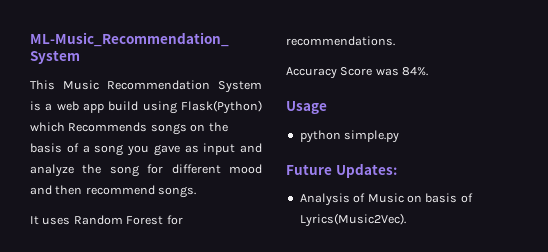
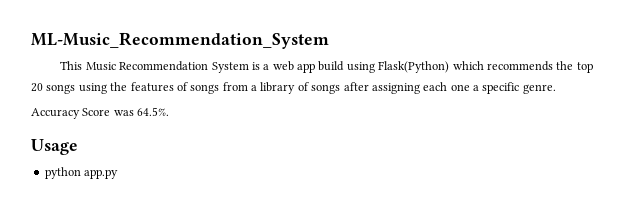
[68,122,228,135] [30,143,262,156] [30,164,262,177] [30,185,197,198] [30,215,183,225] [286,36,395,46] Recommends songs on the basis of a song you gave as input and analyze the song for different mood and then recommend songs. // It uses Random Forest for recommendations. -> [486,61,593,73] [31,82,556,94] recommends the top 20 songs using the features of songs from a library of songs after assigning each one a specific genre.
[402,67,429,76] 84%. -> [137,107,170,116] 64.5%.
[344,130,400,143] [286,163,397,178] [299,193,473,206] [299,213,406,227] simple.py // Future Updates: // Analysis of Music on basis of Lyrics(Music2Vec). -> [84,169,119,179] app.py

